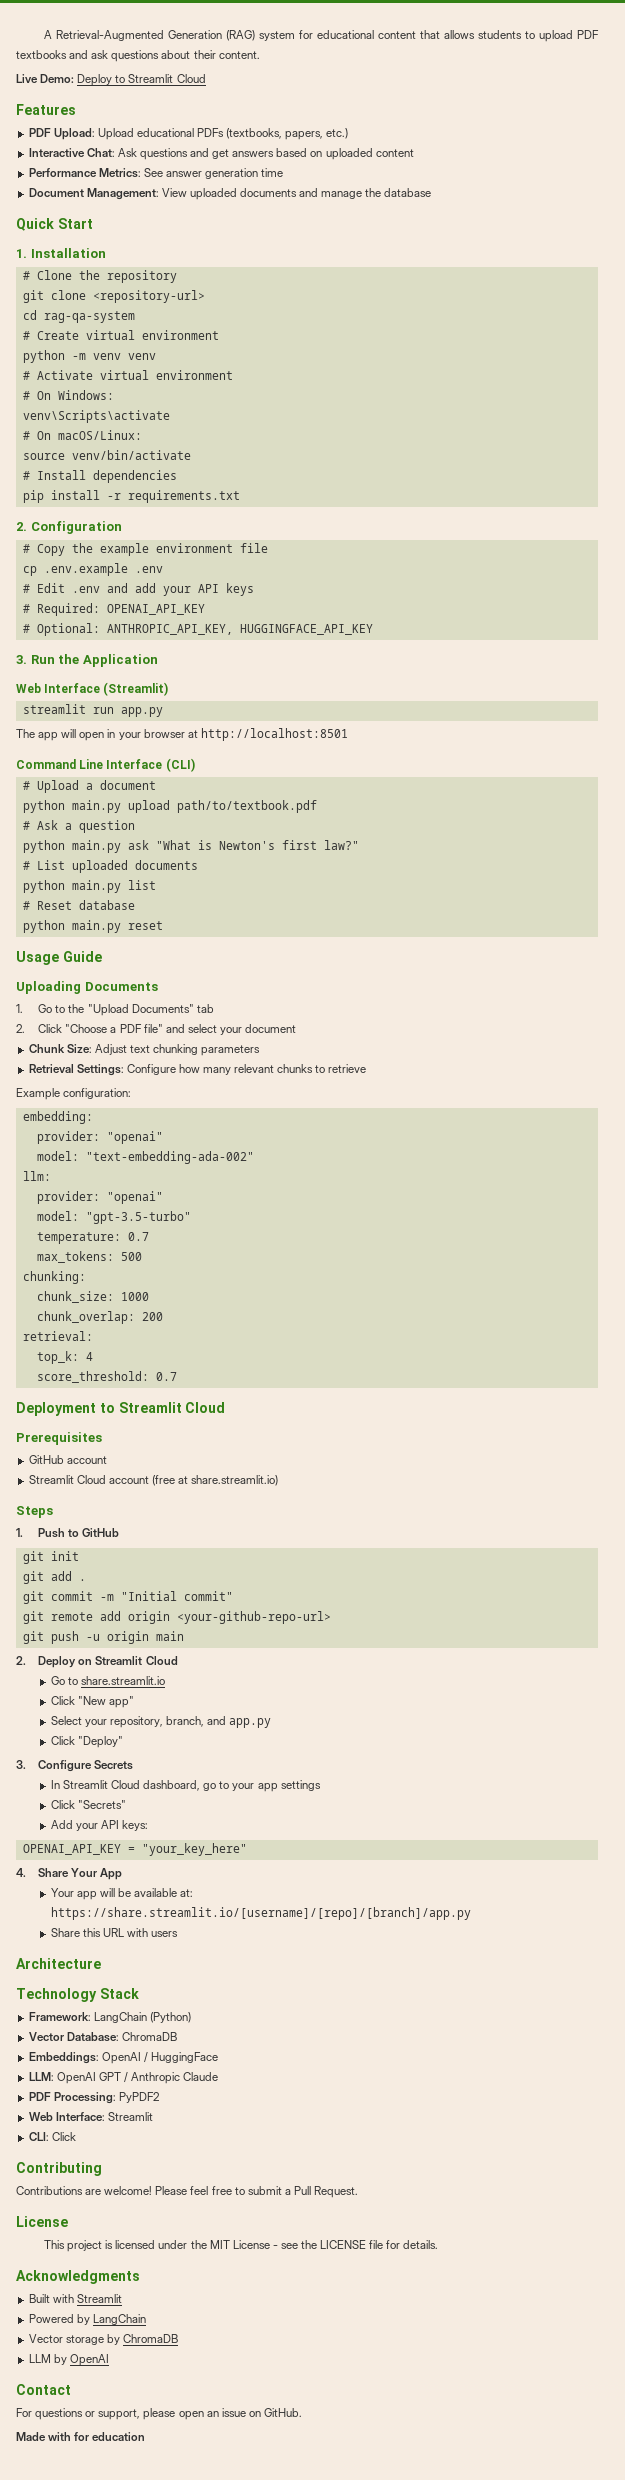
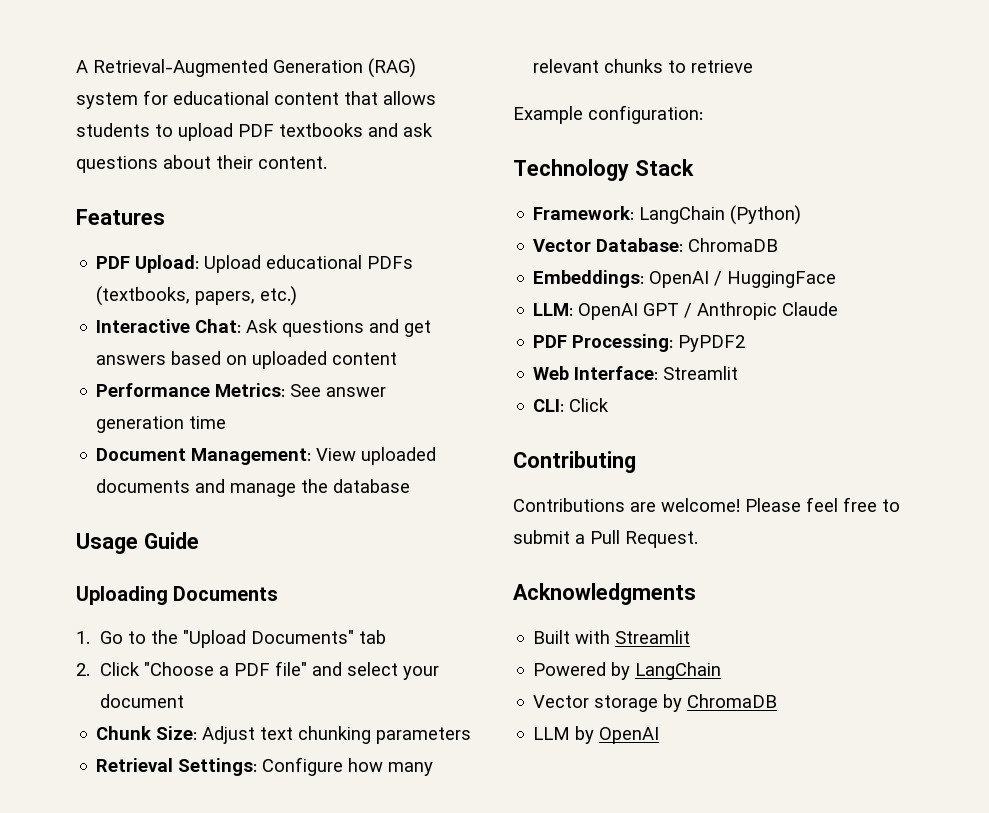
[16,74,206,86] // Live Demo: Deploy to Streamlit Cloud -> (327, 162) none
[16,218,93,231] [16,248,106,258] [22,270,177,283] [22,290,205,303] [22,310,135,323] [22,330,219,340] [22,350,156,363] [22,370,233,380] [22,390,114,400] [22,410,170,423] [22,430,142,440] [22,450,191,460] [22,470,177,483] [22,490,240,503] [16,521,122,534] [22,543,268,556] [22,563,163,576] [22,583,254,596] [22,603,205,616] [22,623,373,636] [16,654,158,667] [16,682,169,696] [22,704,163,717] [16,728,348,741] [16,758,195,772] [22,780,156,793] [22,800,317,813] [22,820,135,833] [22,840,359,853] [22,860,198,873] [22,880,156,893] [22,900,135,910] [22,920,163,933] // Quick Start // 1. Installation // # Clone the repository // git clone <repository-url> // cd rag-qa-system // # Create virtual environment // python -m venv venv // # Activate virtual environment // # On Windows: // venv\Scripts\activate // # On macOS/Linux: // source venv/bin/activate // # Install dependencies // pip install -r requirements.txt // 2. Configuration // # Copy the example environment file // cp .env.example .env // # Edit .env and add your API keys // # Required: OPENAI_API_KEY // # Optional: ANTHROPIC_API_KEY, HUGGINGFACE_API_KEY // 3. Run the Application // Web Interface (Streamlit) // streamlit run app.py // The app will open in your browser at http://localhost:8501 // Command Line Interface (CLI) // # Upload a document // python main.py upload path/to/textbook.pdf // # Ask a question // python main.py ask "What is Newton's first law?" // # List uploaded documents // python main.py list // # Reset database // python main.py reset -> (411, 486) none
[22,1111,93,1124] [36,1131,163,1144] [36,1151,254,1164] [22,1171,51,1181] [36,1191,163,1204] [36,1211,191,1224] [36,1232,149,1244] [36,1251,142,1263] [22,1271,86,1284] [36,1291,149,1303] [36,1311,163,1324] [22,1331,93,1341] [36,1351,93,1364] [36,1371,177,1383] [16,1402,226,1416] [16,1432,102,1445] [28,1455,107,1464] [28,1475,279,1486] [16,1506,53,1518] [16,1528,120,1538] [22,1551,79,1564] [22,1571,86,1584] [22,1591,233,1604] [22,1611,331,1624] [22,1631,184,1644] [16,1656,178,1668] [50,1676,166,1685] [50,1696,135,1708] [50,1716,272,1728] [50,1736,123,1748] [16,1760,134,1772] [50,1780,321,1792] [50,1800,126,1809] [50,1820,149,1831] [22,1843,247,1856] [16,1868,123,1880] [50,1888,194,1900] [50,1907,471,1920] [50,1928,179,1937] [16,1958,101,1969] // embedding: // provider: "openai" // model: "text-embedding-ada-002" // llm: // provider: "openai" // model: "gpt-3.5-turbo" // temperature: 0.7 // max_tokens: 500 // chunking: // chunk_size: 1000 // chunk_overlap: 200 // retrieval: // top_k: 4 // score_threshold: 0.7 // Deployment to Streamlit Cloud // Prerequisites // GitHub account // Streamlit Cloud account (free at share.streamlit.io) // Steps // 1. Push to GitHub // git init // git add . // git commit -m "Initial commit" // git remote add origin <your-github-repo-url> // git push -u origin main // 2. Deploy on Streamlit Cloud // Go to share.streamlit.io // Click "New app" // Select your repository, branch, and app.py // Click "Deploy" // 3. Configure Secrets // In Streamlit Cloud dashboard, go to your app settings // Click "Secrets" // Add your API keys: // OPENAI_API_KEY = "your_key_here" // 4. Share Your App // Your app will be available at: https://share.streamlit.io/[username]/[repo]/[branch]/app.py // Share this URL with users // Architecture -> (703, 114) none
[16,2216,68,2227] [44,2240,439,2252] // License // This project is licensed under the MIT License - see the LICENSE file for details. -> (698, 539) none
[16,2384,71,2395] [16,2408,302,2420] [16,2432,146,2441] // Contact // For questions or support, please open an issue on GitHub. // Made with for education -> (660, 735) none

